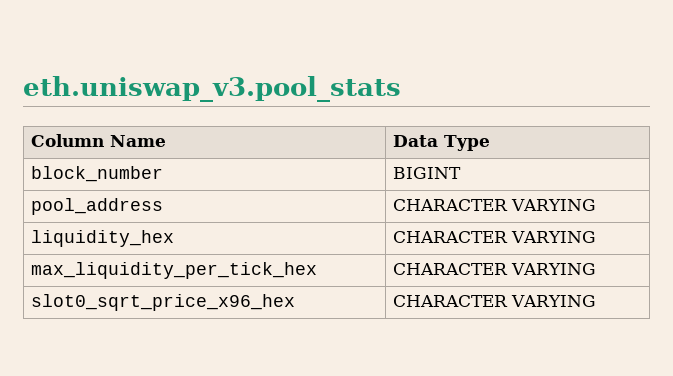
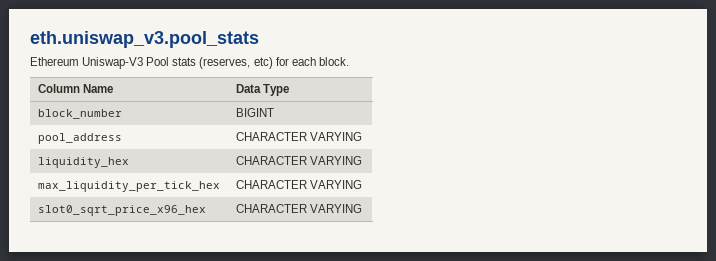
(401, 89) none -> [30,57,349,69] // Ethereum Uniswap-V3 Pool stats (reserves, etc) for each block.

